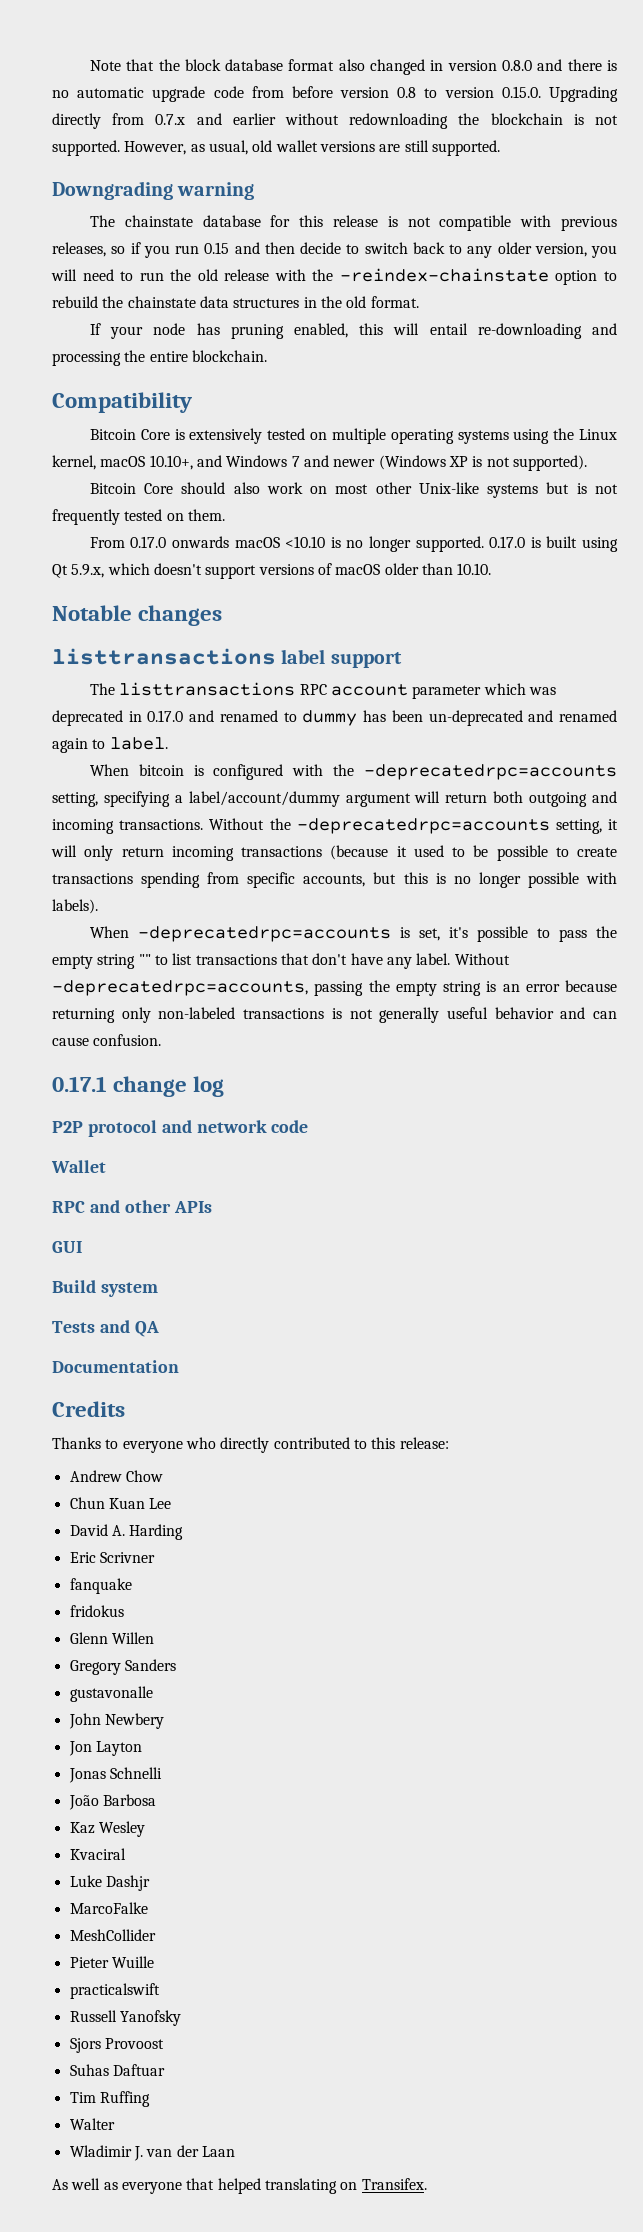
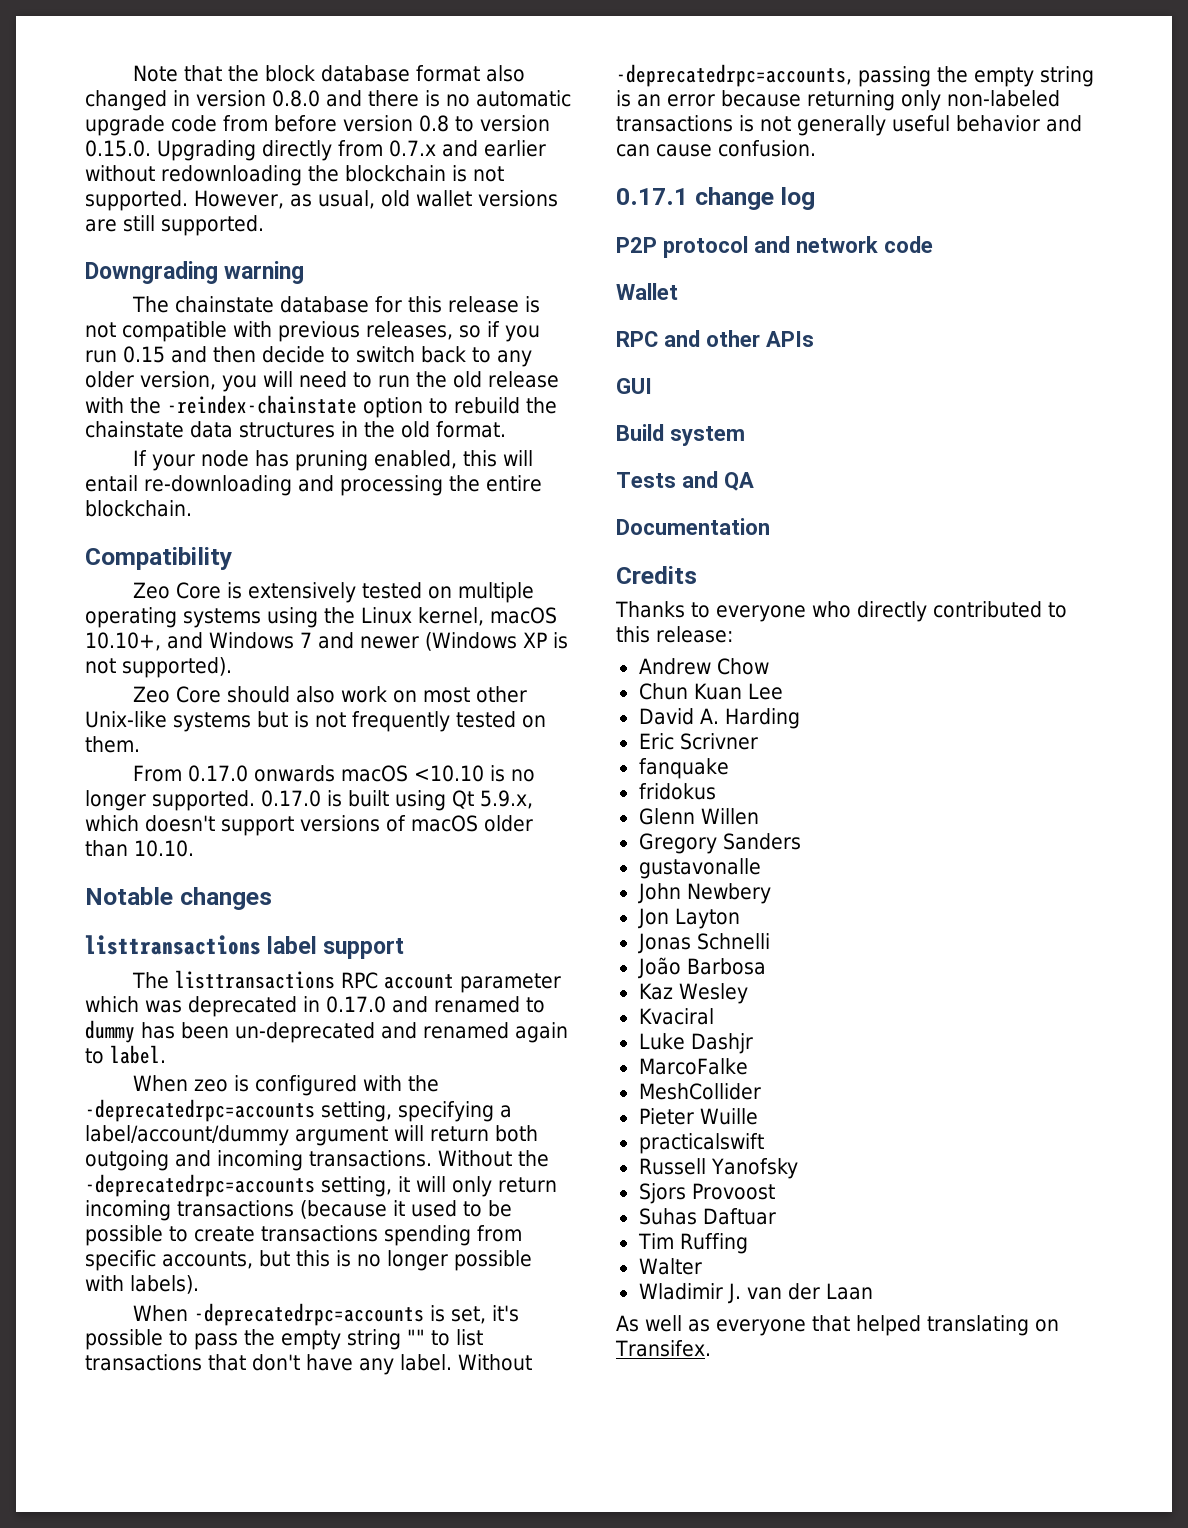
[89,429,136,440] Bitcoin -> [132,582,170,599] Zeo
[89,483,136,494] Bitcoin -> [132,686,170,703] Zeo
[138,764,184,776] bitcoin -> [193,1079,228,1092] zeo

